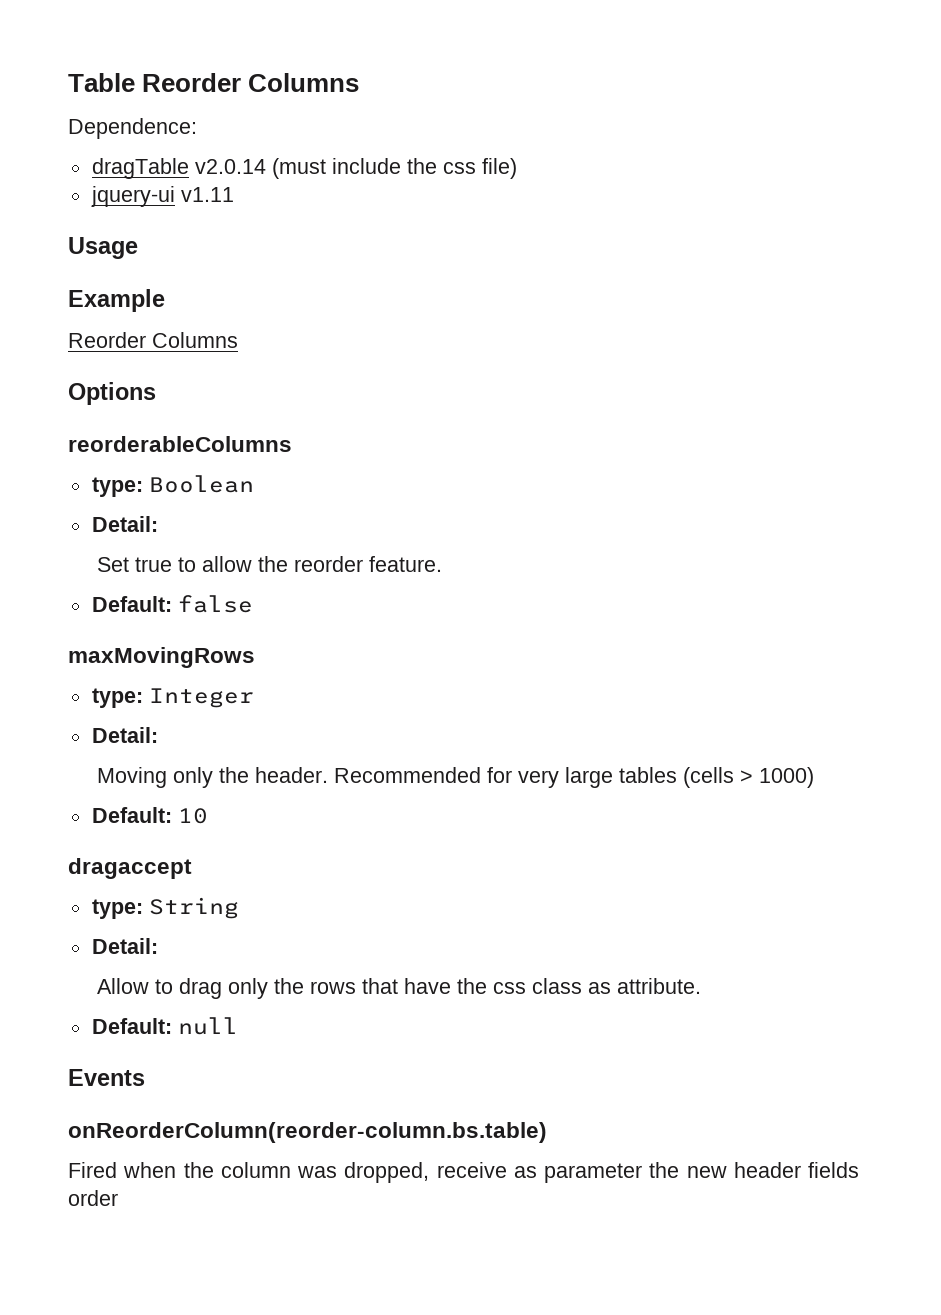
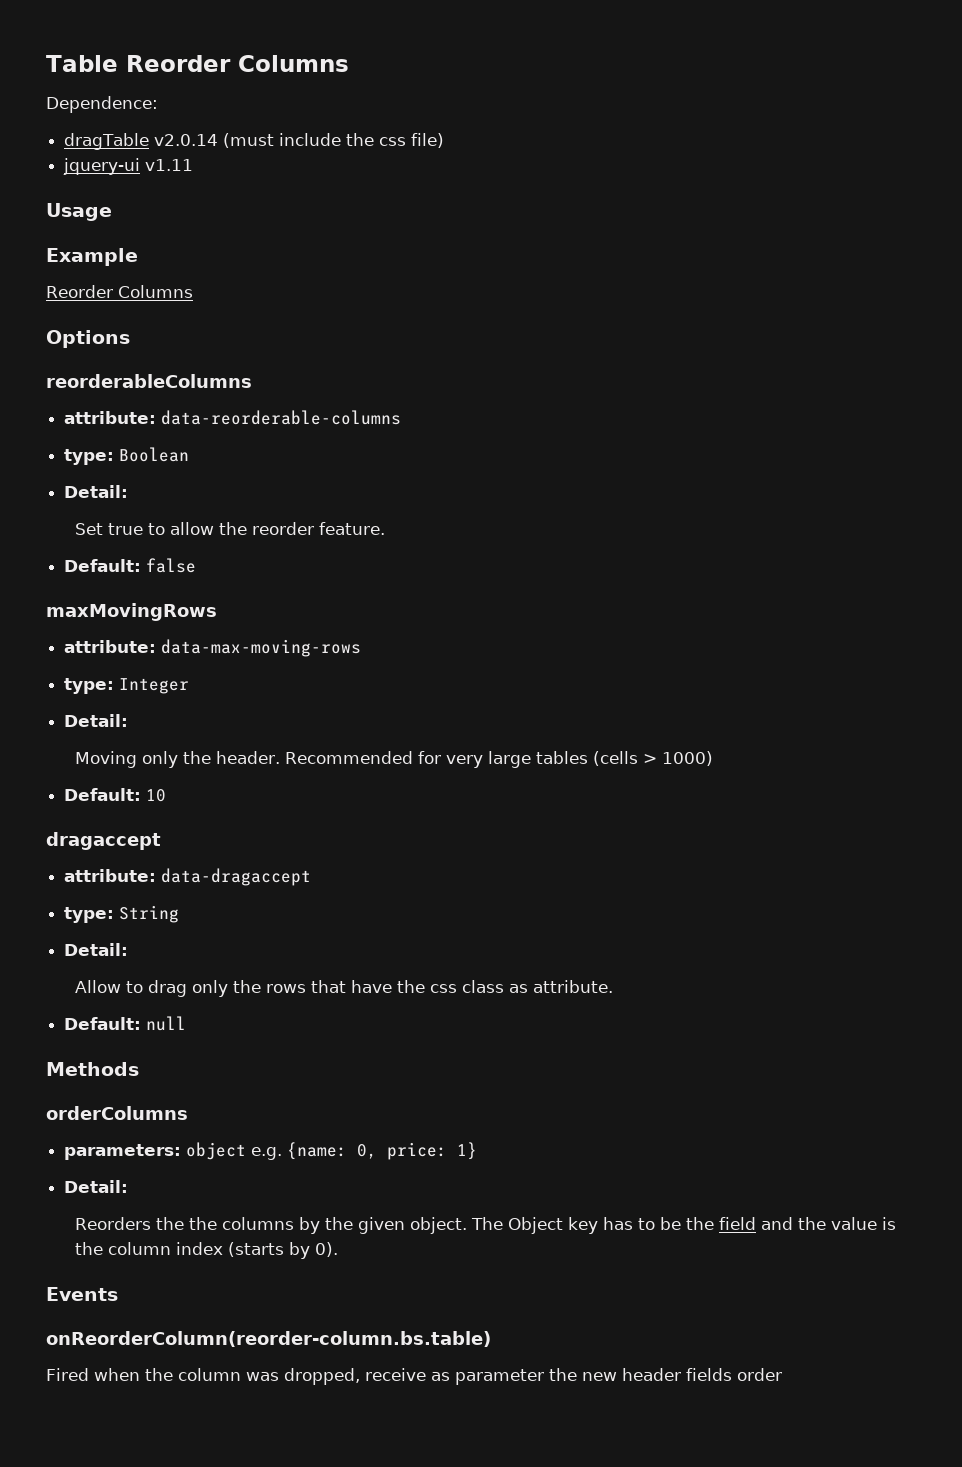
(292, 444) none -> [64,410,402,425] // attribute: data-reorderable-columns
(255, 657) none -> [64,639,362,657] // attribute: data-max-moving-rows
(192, 868) none -> [64,868,312,886] // attribute: data-dragaccept
(238, 1026) none -> [46,1062,139,1076] [46,1106,188,1120] [64,1142,478,1160] [64,1180,129,1193] [74,1217,896,1234] [74,1242,338,1259] // Methods // orderColumns // parameters: object e.g. {name: 0, price: 1} // Detail: // Reorders the the columns by the given object. The Object key has to be the field and the value is the column index (starts by 0).

